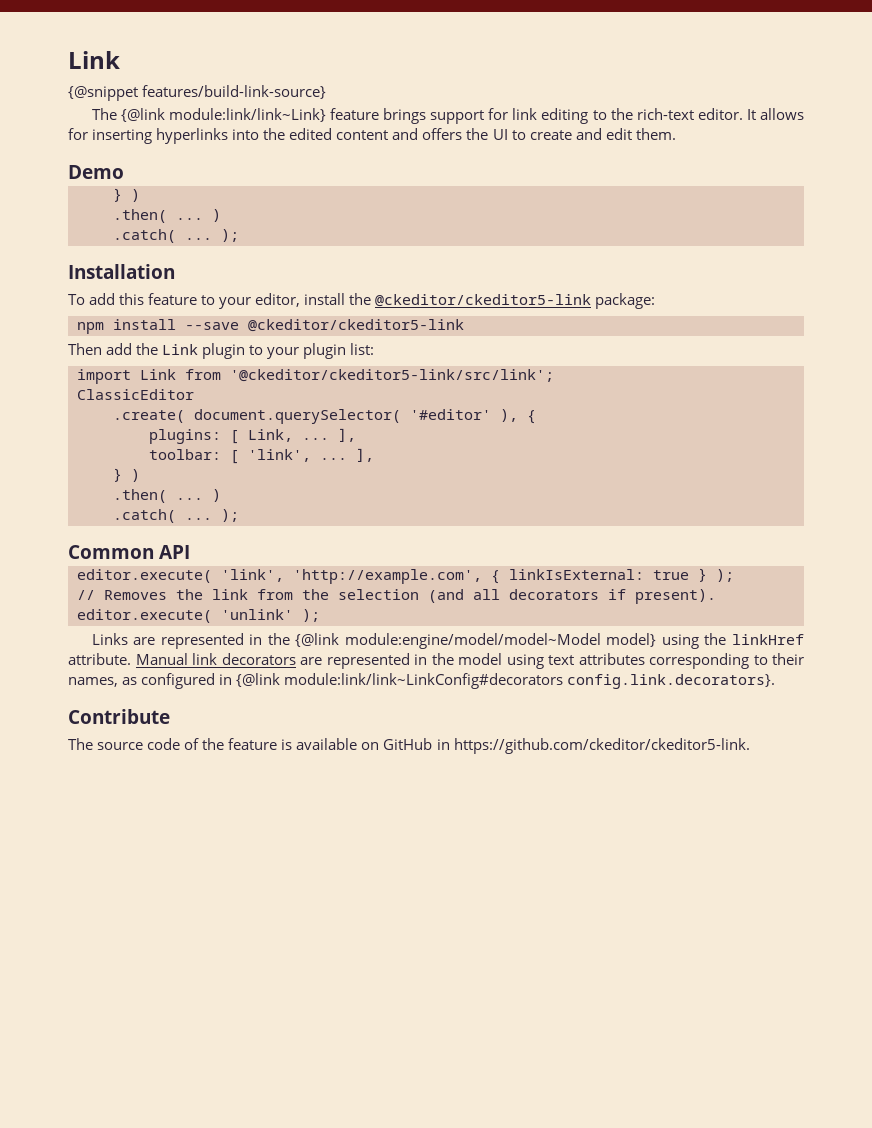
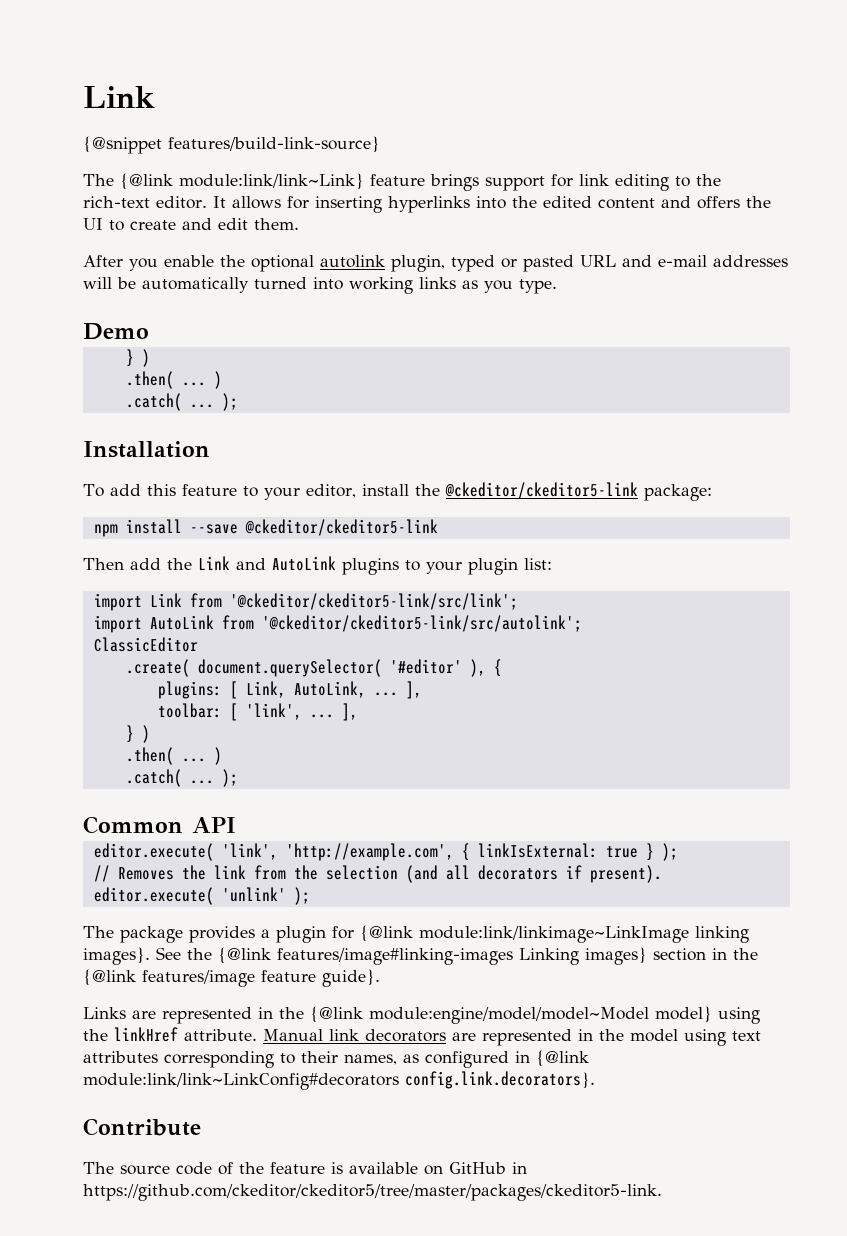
(676, 134) none -> [83,255,788,272] [83,277,557,294] // After you enable the optional autolink plugin, typed or pasted URL and e-mail addresses will be automatically turned into working links as you type.
[202,343,246,359] plugin -> [236,556,399,575] and AutoLink plugins
(554, 375) none -> [93,615,582,633] // import AutoLink from '@ckeditor/ckeditor5-link/src/autolink';
(293, 435) none -> [293,681,366,698] AutoLink,
(320, 615) none -> [83,925,749,943] [83,947,758,965] [83,969,380,987] // The package provides a plugin for {@link module:link/linkimage~LinkImage linking images}. See the {@link features/image#linking-images Linking images} section in the {@link features/image feature guide}.
[453,738,750,754] https://github.com/ckeditor/ckeditor5-link. -> [83,1184,662,1201] https://github.com/ckeditor/ckeditor5/tree/master/packages/ckeditor5-link.

